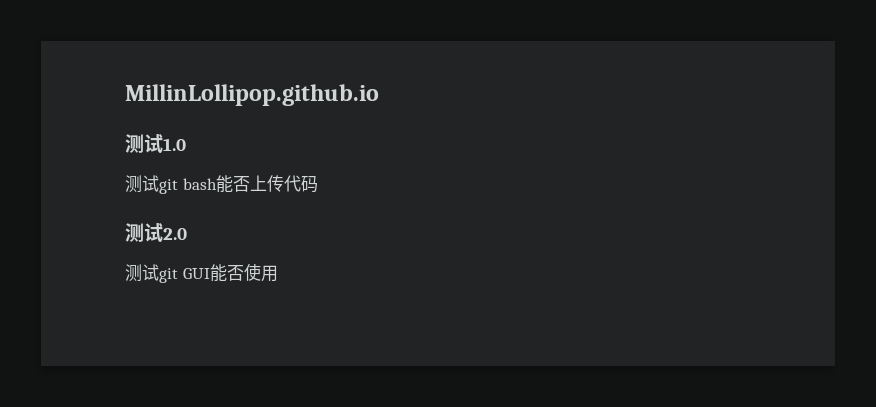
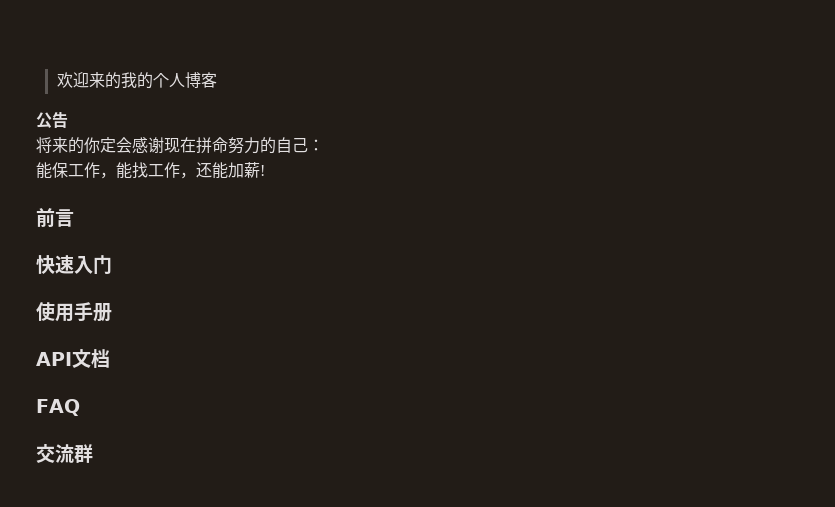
[125,84,379,106] [125,134,186,153] [125,175,318,194] [125,223,187,242] [125,263,278,283] MillinLollipop.github.io // 测试1.0 // 测试git bash能否上传代码 // 测试2.0 // 测试git GUI能否使用 -> [56,72,217,89] [36,112,68,128] [36,137,324,154] [36,162,265,179] [36,208,74,228] [36,255,112,274] [36,302,112,322] [36,349,110,368] [36,399,80,416] [36,444,93,463] 欢迎来的我的个人博客 // 公告 // 将来的你定会感谢现在拼命努力的自己： // 能保工作，能找工作，还能加薪! // 前言 // 快速入门 // 使用手册 // API文档 // FAQ // 交流群

